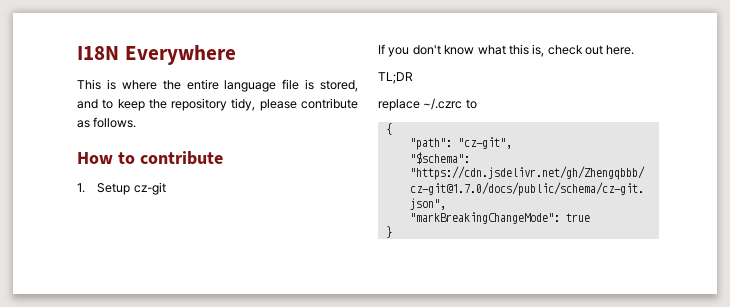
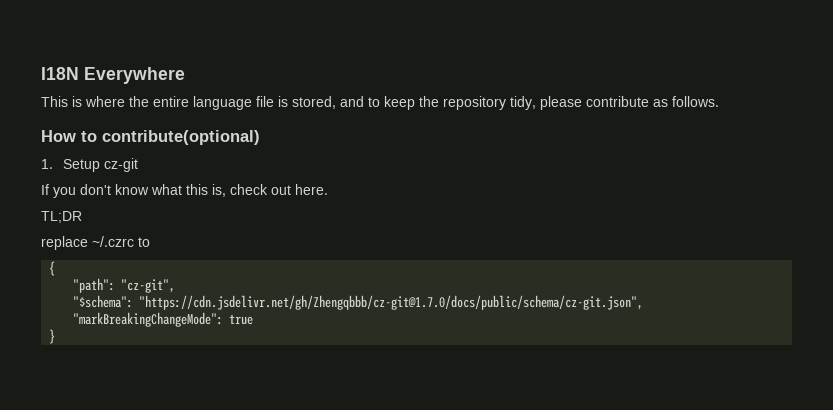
[139,151,223,165] contribute -> [102,130,260,145] contribute(optional)

